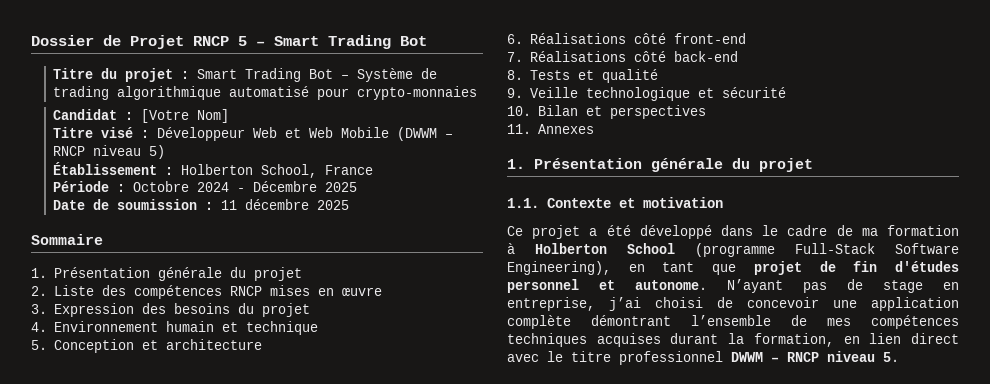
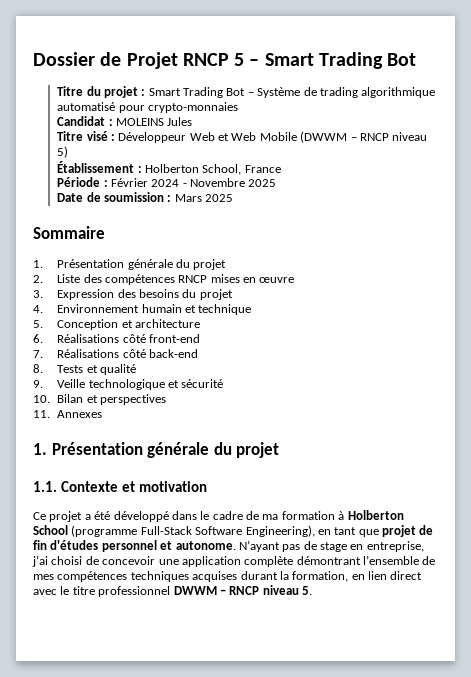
[141,109,230,123] [Votre Nom] -> [115,117,193,126] MOLEINS Jules
[133,181,190,192] Octobre -> [110,178,148,187] Février
[253,181,318,192] Décembre -> [190,178,246,187] Novembre
[221,199,310,210] 11 décembre -> [174,194,202,202] Mars

